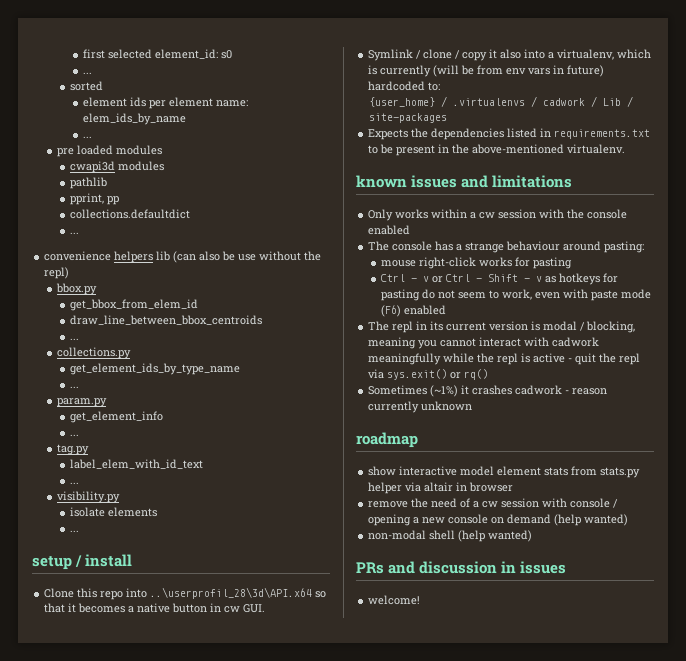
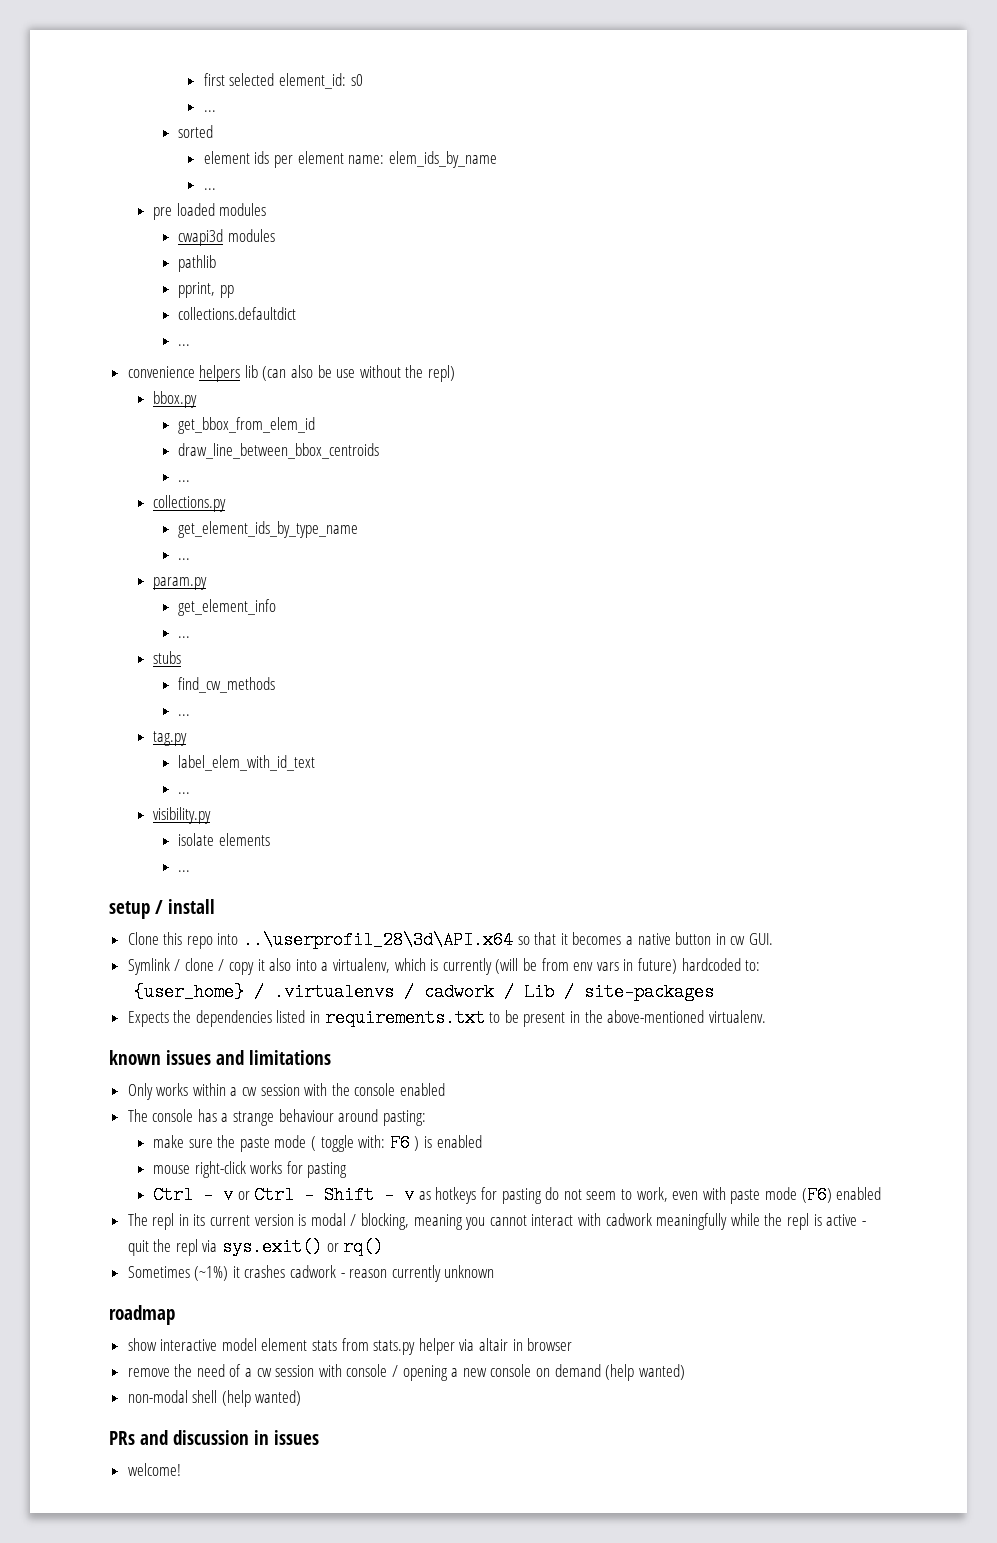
(79, 435) none -> [153,651,182,664] [178,677,276,693] [178,714,191,716] // stubs // find_cw_methods // ...
(645, 247) none -> [153,1134,482,1152] // make sure the paste mode ( toggle with: F6 ) is enabled

